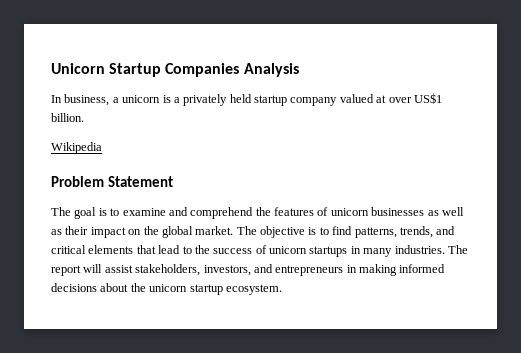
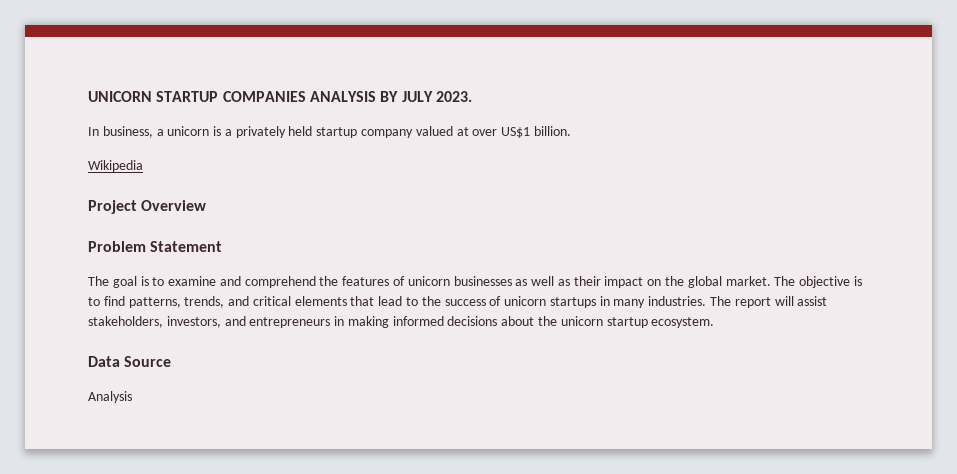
[51,63,299,77] Unicorn Startup Companies Analysis -> [88,91,472,102] UNICORN STARTUP COMPANIES ANALYSIS BY JULY 2023.
(102, 148) none -> [88,200,207,214] // Project Overview
(282, 289) none -> [88,356,172,367] [88,391,132,403] // Data Source // Analysis

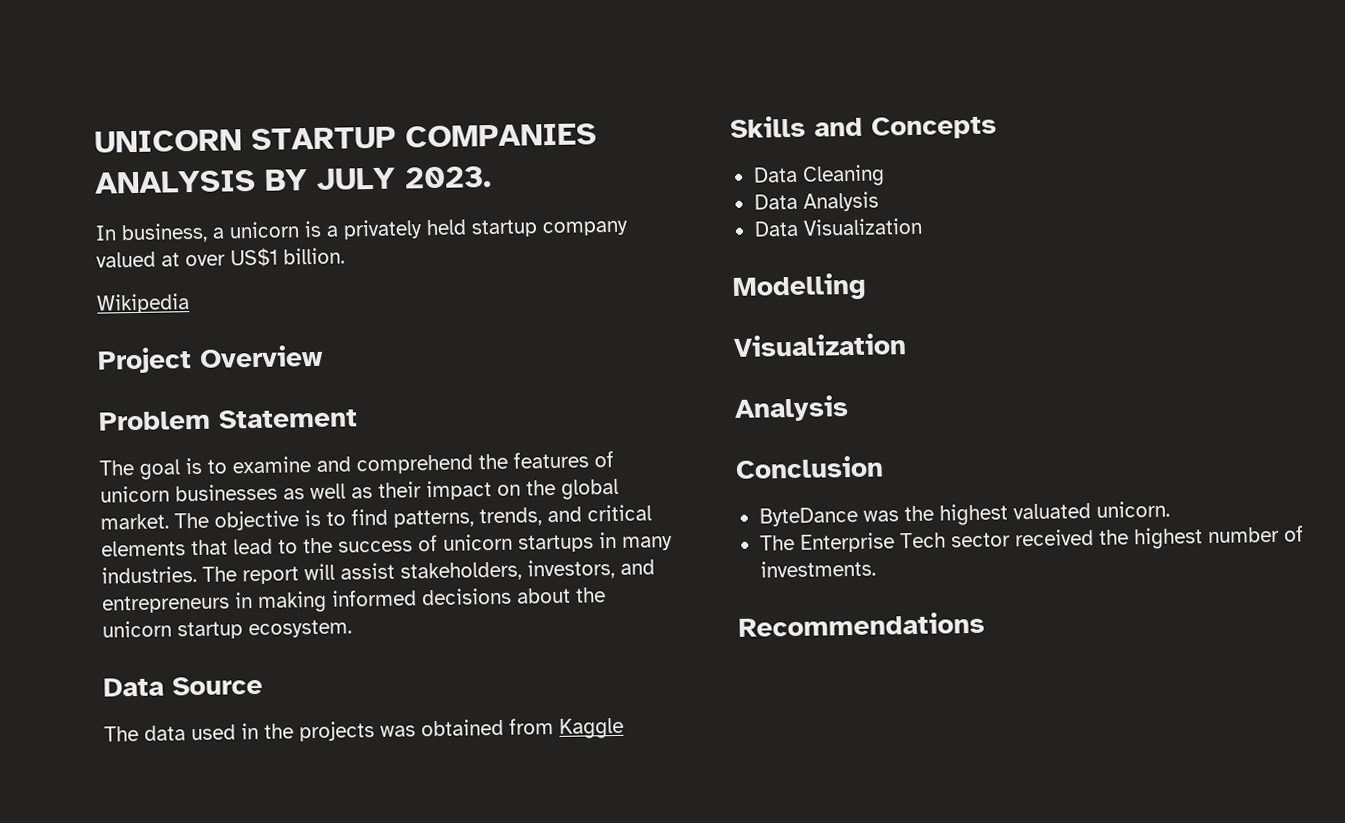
[88,391,132,403] Analysis -> [104,717,624,742] [730,115,997,140] [752,164,885,187] [753,191,879,212] [753,217,923,237] [732,272,867,302] [733,333,907,357] [734,395,849,422] [735,455,884,479] [758,500,1170,527] [759,525,1304,553] [759,559,876,578] [738,611,985,637] The data used in the projects was obtained from Kaggle // Skills and Concepts // Data Cleaning // Data Analysis // Data Visualization // Modelling // Visualization // Analysis // Conclusion // ByteDance was the highest valuated unicorn. // The Enterprise Tech sector received the highest number of investments. // Recommendations

